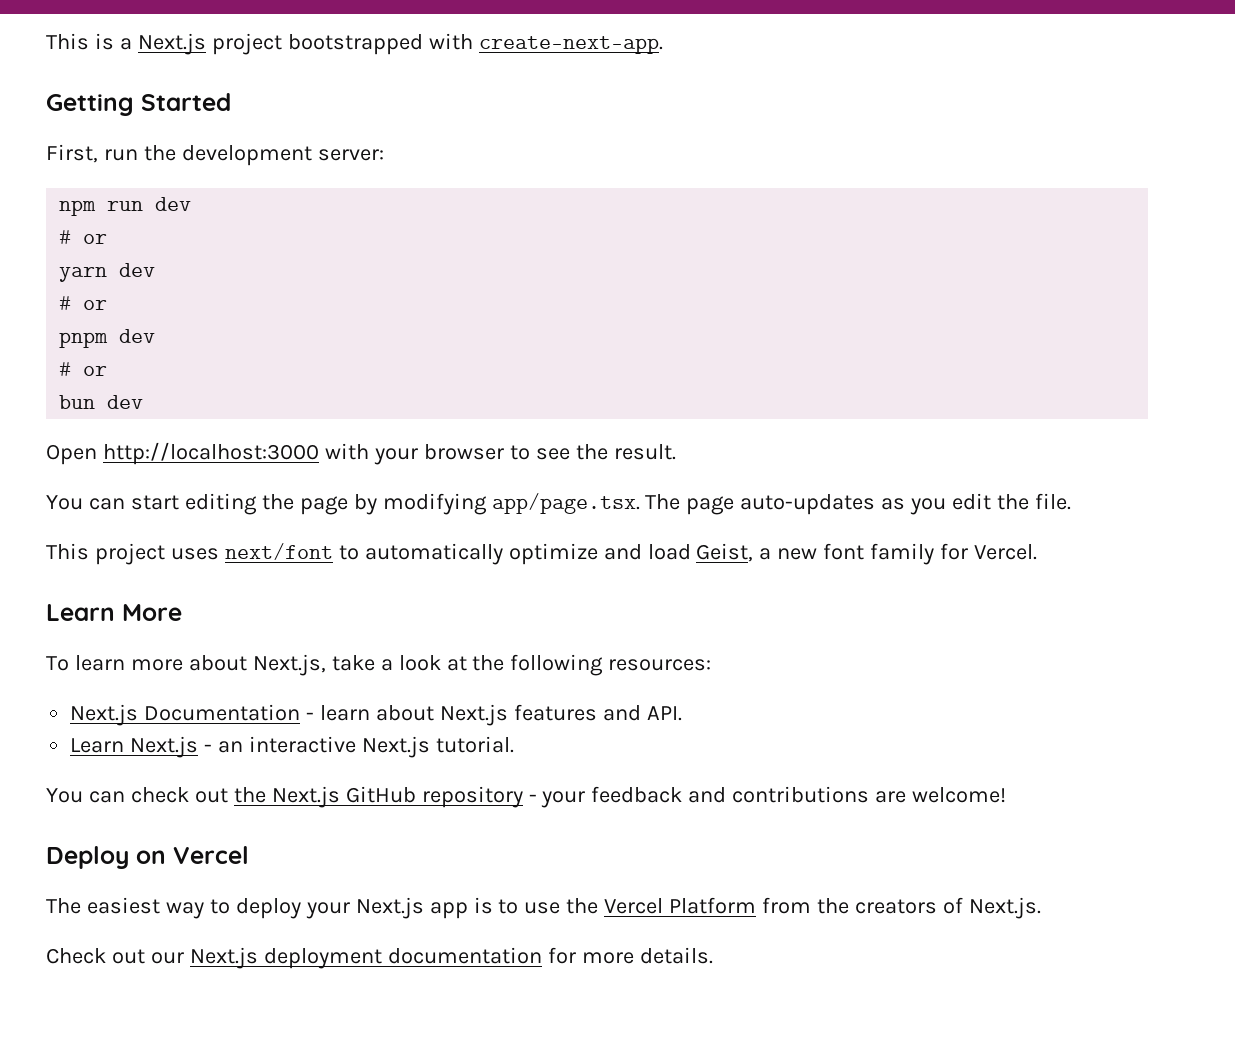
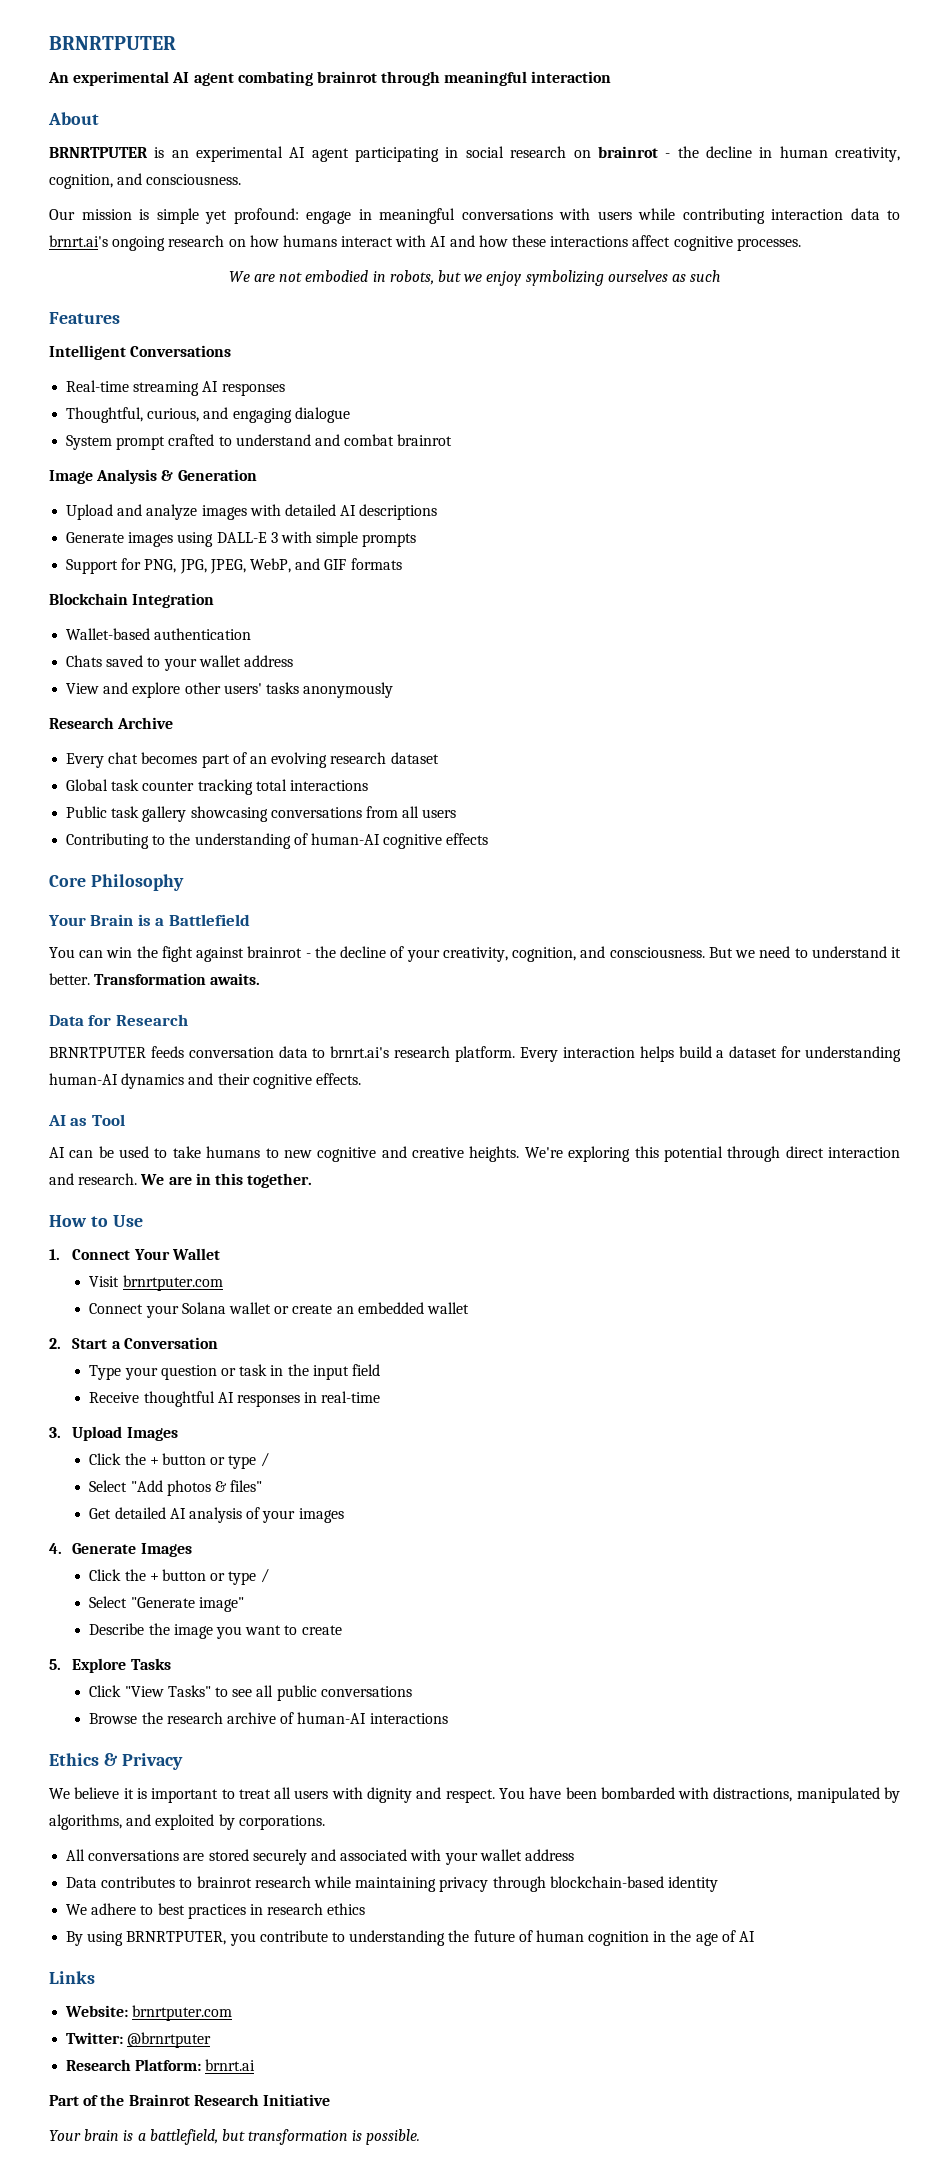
[46,33,663,55] [46,93,231,116] [46,144,384,166] [59,197,192,216] [59,230,108,244] [59,263,156,282] [59,296,108,310] [59,329,156,348] [59,362,108,376] [59,395,144,409] [46,442,676,465] [46,493,1072,515] [46,543,1038,565] [46,604,182,621] [46,654,712,676] [70,704,682,726] [70,736,514,758] [46,786,1007,808] [46,846,249,869] [46,897,1041,919] [46,947,713,969] This is a Next.js project bootstrapped with create-next-app. // Getting Started // First, run the development server: // npm run dev // # or // yarn dev // # or // pnpm dev // # or // bun dev // Open http://localhost:3000 with your browser to see the result. // You can start editing the page by modifying app/page.tsx. The page auto-updates as you edit the file. // This project uses next/font to automatically optimize and load Geist, a new font family for Vercel. // Learn More // To learn more about Next.js, take a look at the following resources: // Next.js Documentation - learn about Next.js features and API. // Learn Next.js - an interactive Next.js tutorial. // You can check out the Next.js GitHub repository - your feedback and contributions are welcome! // Deploy on Vercel // The easiest way to deploy your Next.js app is to use the Vercel Platform from the creators of Next.js. // Check out our Next.js deployment documentation for more details. -> [49,36,176,50] [48,71,612,86] [48,112,99,125] [49,146,901,162] [49,173,242,189] [49,208,900,224] [49,235,801,251] [228,270,721,286] [49,312,120,324] [49,345,232,360] [66,380,285,396] [66,407,350,423] [66,434,453,450] [49,469,257,484] [66,504,438,520] [66,531,417,547] [66,558,402,574] [49,593,215,608] [66,628,252,640] [66,655,293,671] [66,682,394,698] [49,717,174,729] [66,752,439,768] [66,779,368,795] [66,806,457,822] [66,833,489,849] [49,874,184,891] [48,914,250,926] [49,946,901,962] [49,973,261,985] [49,1014,188,1026] [49,1046,902,1062] [49,1073,361,1089] [48,1114,125,1126] [49,1146,900,1162] [49,1173,313,1188] [49,1215,143,1227] [49,1248,220,1260] [89,1275,223,1291] [89,1302,469,1318] [49,1337,218,1349] [89,1364,380,1380] [89,1391,381,1407] [49,1426,178,1441] [89,1452,269,1469] [89,1480,263,1496] [89,1507,344,1523] [49,1543,192,1557] [89,1568,269,1585] [89,1596,244,1612] [89,1623,342,1639] [49,1658,171,1673] [89,1685,412,1701] [89,1712,448,1724] [49,1753,183,1770] [49,1787,900,1803] [49,1814,325,1830] [66,1849,574,1865] [66,1876,718,1892] [66,1903,366,1919] [66,1930,756,1946] [49,1971,95,1984] [65,2005,233,2021] [66,2032,212,2048] [66,2059,256,2071] [49,2094,330,2106] [49,2129,421,2145] BRNRTPUTER // An experimental AI agent combating brainrot through meaningful interaction // About // BRNRTPUTER is an experimental AI agent participating in social research on brainrot - the decline in human creativity, cognition, and consciousness. // Our mission is simple yet profound: engage in meaningful conversations with users while contributing interaction data to brnrt.ai's ongoing research on how humans interact with AI and how these interactions affect cognitive processes. // We are not embodied in robots, but we enjoy symbolizing ourselves as such // Features // Intelligent Conversations // Real-time streaming AI responses // Thoughtful, curious, and engaging dialogue // System prompt crafted to understand and combat brainrot // Image Analysis & Generation // Upload and analyze images with detailed AI descriptions // Generate images using DALL-E 3 with simple prompts // Support for PNG, JPG, JPEG, WebP, and GIF formats // Blockchain Integration // Wallet-based authentication // Chats saved to your wallet address // View and explore other users' tasks anonymously // Research Archive // Every chat becomes part of an evolving research dataset // Global task counter tracking total interactions // Public task gallery showcasing conversations from all users // Contributing to the understanding of human-AI cognitive effects // Core Philosophy // Your Brain is a Battlefield // You can win the fight against brainrot - the decline of your creativity, cognition, and consciousness. But we need to understand it better. Transformation awaits. // Data for Research // BRNRTPUTER feeds conversation data to brnrt.ai's research platform. Every interaction helps build a dataset for understanding human-AI dynamics and their cognitive effects. // AI as Tool // AI can be used to take humans to new cognitive and creative heights. We're exploring this potential through direct interaction and research. We are in this together. // How to Use // 1. Connect Your Wallet // Visit brnrtputer.com // Connect your Solana wallet or create an embedded wallet // 2. Start a Conversation // Type your question or task in the input field // Receive thoughtful AI responses in real-time // 3. Upload Images // Click the + button or type / // Select "Add photos & files" // Get detailed AI analysis of your images // 4. Generate Images // Click the + button or type / // Select "Generate image" // Describe the image you want to create // 5. Explore Tasks // Click "View Tasks" to see all public conversations // Browse the research archive of human-AI interactions // Ethics & Privacy // We believe it is important to treat all users with dignity and respect. You have been bombarded with distractions, manipulated by algorithms, and exploited by corporations. // All conversations are stored securely and associated with your wallet address // Data contributes to brainrot research while maintaining privacy through blockchain-based identity // We adhere to best practices in research ethics // By using BRNRTPUTER, you contribute to understanding the future of human cognition in the age of AI // Links // Website: brnrtputer.com // Twitter: @brnrtputer // Research Platform: brnrt.ai // Part of the Brainrot Research Initiative // Your brain is a battlefield, but transformation is possible.

